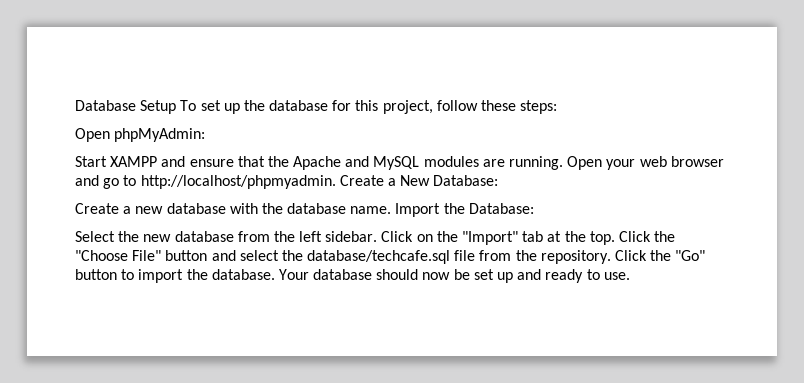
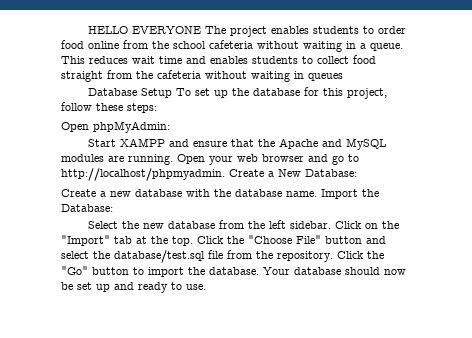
(75, 105) none -> [87,26,406,37] [61,40,403,52] [61,55,376,64] [61,70,343,82] HELLO EVERYONE The project enables students to order food online from the school cafeteria without waiting in a queue. This reduces wait time and enables students to collect food straight from the cafeteria without waiting in queues //
[307,250,451,264] database/techcafe.sql -> [114,250,205,263] database/test.sql

